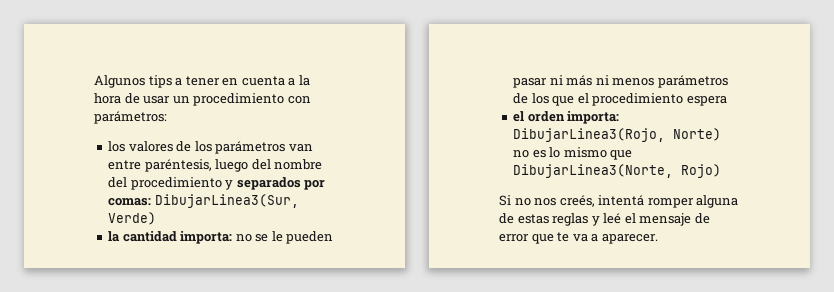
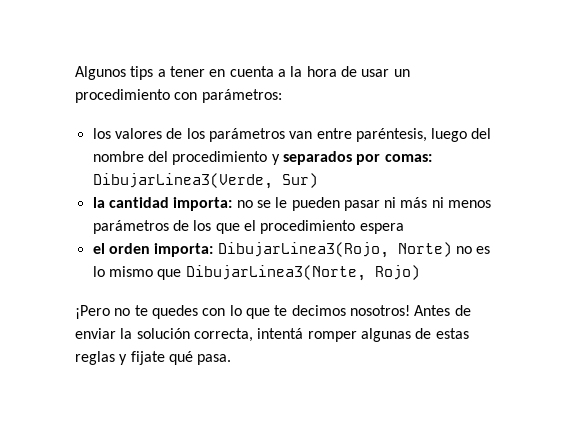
[154,194,299,208] [108,212,157,225] DibujarLinea3(Sur, Verde) -> [92,173,318,189] DibujarLinea3(Verde, Sur)
[499,195,595,207] Si no nos creés, -> [75,305,471,319] [75,328,253,342] ¡Pero no te quedes con lo que te decimos nosotros! Antes de enviar la solución correcta,
[696,195,739,208] alguna -> [360,328,411,342] algunas
[603,213,710,226] [499,232,658,244] leé el mensaje de error que te va a aparecer. -> [130,351,232,365] fijate qué pasa.

